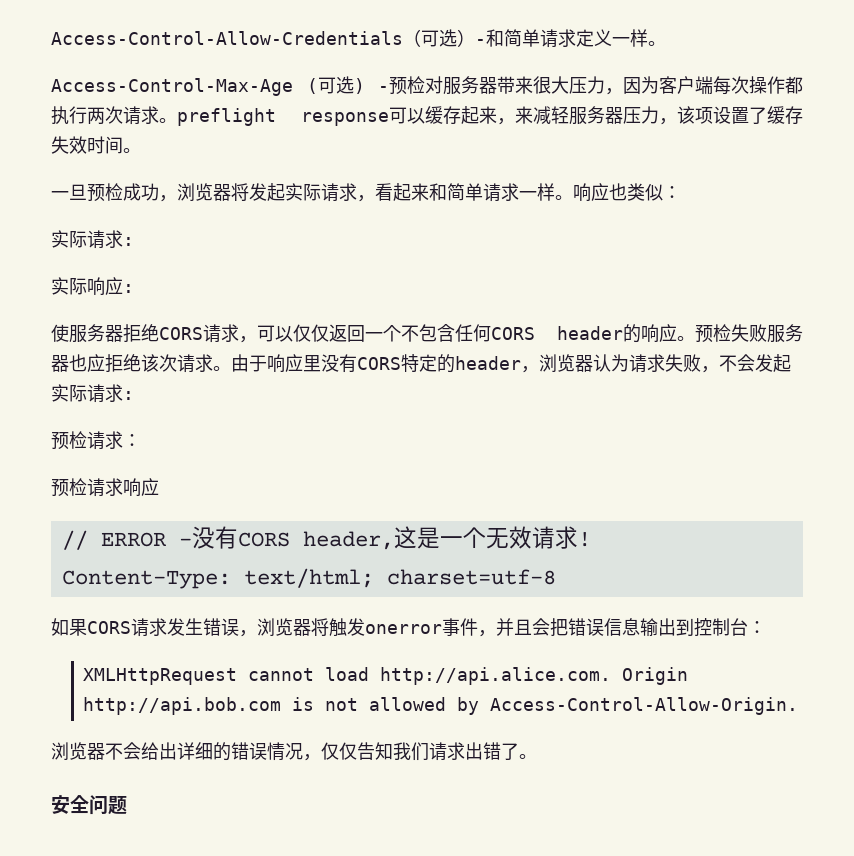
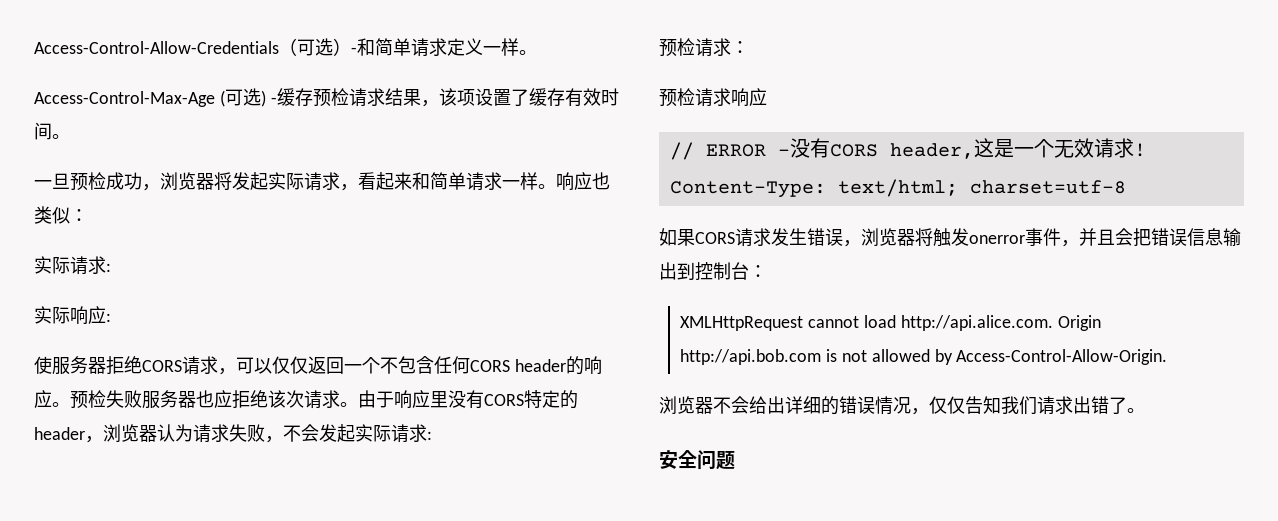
[389,76,803,95] [51,106,659,126] 预检对服务器带来很大压力，因为客户端每次操作都执行两次请求。preflight response可以缓存起来，来减轻服务器压力 -> [277,88,421,107] 缓存预检请求结果
[51,136,69,154] 失 -> [565,88,583,107] 有

